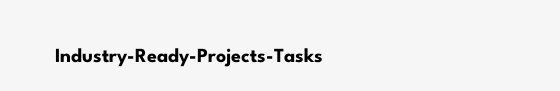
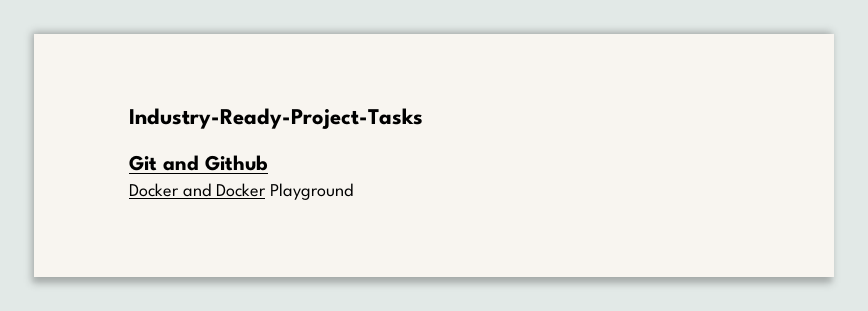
[55,48,323,67] Industry-Ready-Projects-Tasks -> [129,108,423,129] [129,155,268,171] [129,183,353,200] Industry-Ready-Project-Tasks // Git and Github // Docker and Docker Playground

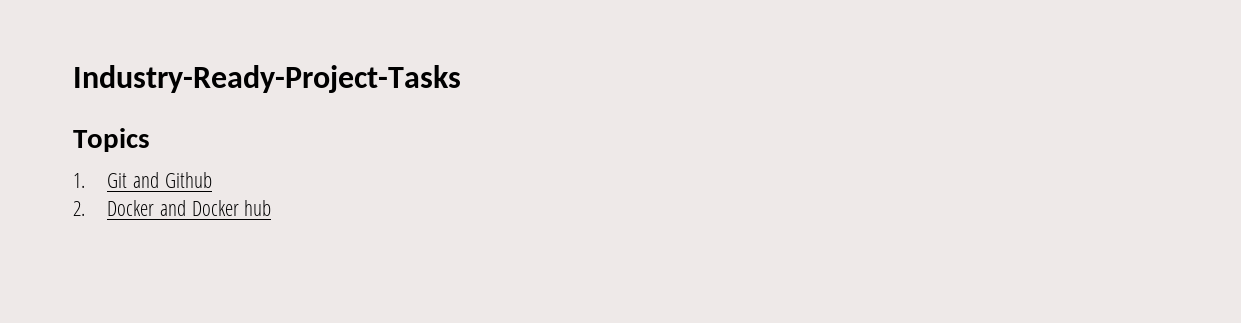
(423, 118) none -> [73,128,150,152] [73,173,85,188] Topics // 1.
(268, 163) none -> [73,201,85,216] 2.
[269,183,353,200] Playground -> [244,200,272,216] hub

